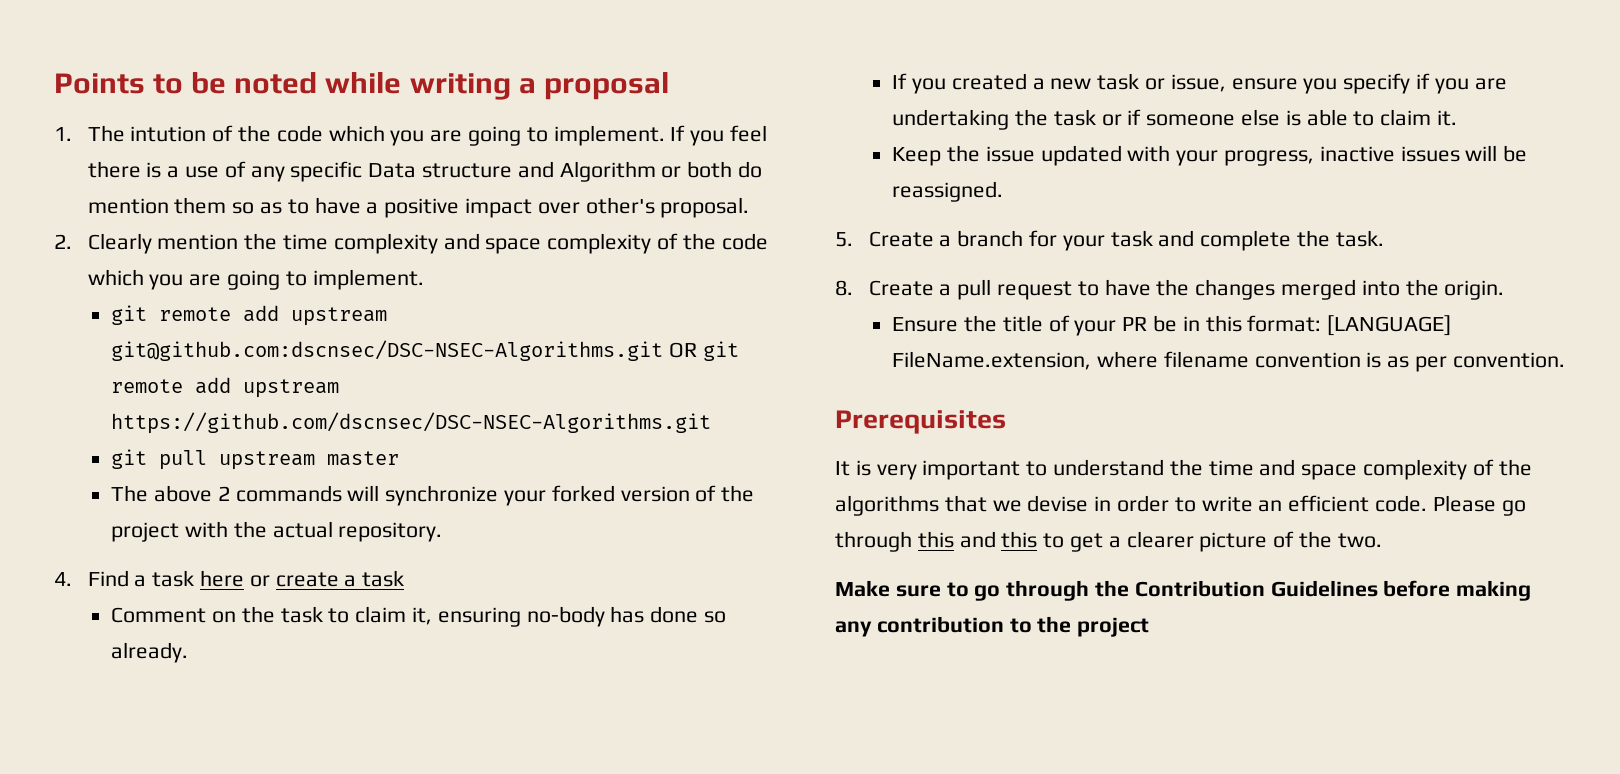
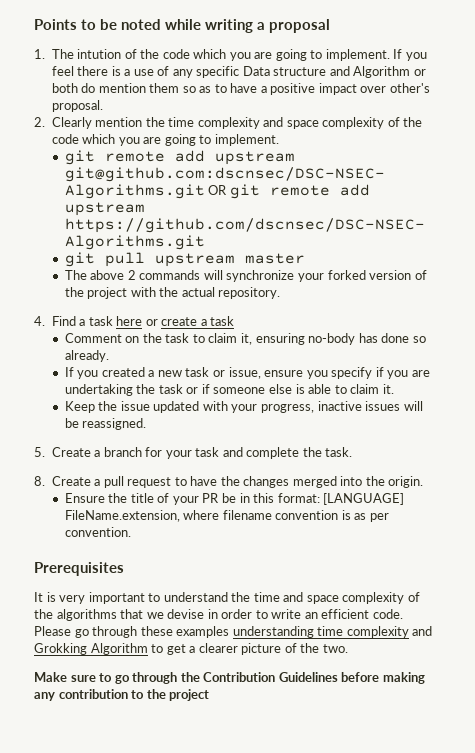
[917,531,1038,548] this and this -> [140,626,433,638] [34,643,148,655] these examples understanding time complexity and Grokking Algorithm

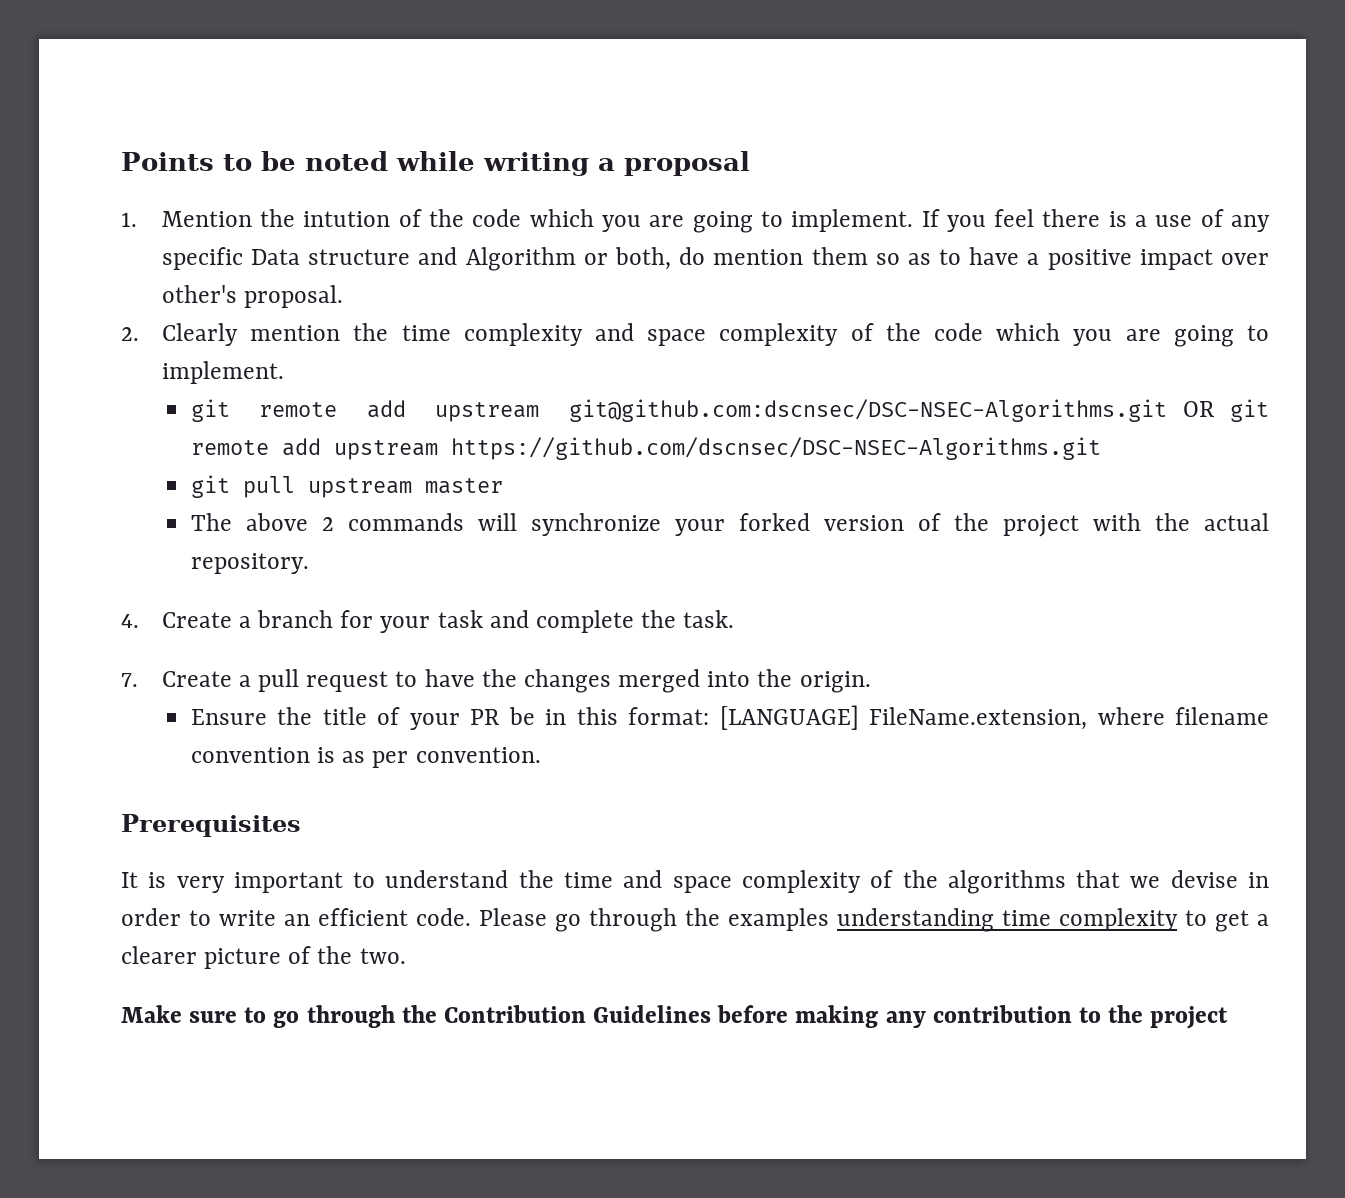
[51,49,74,59] The -> [161,209,296,227] Mention the
[51,83,78,93] both -> [614,247,671,270] both,
[51,316,235,326] [64,333,426,345] [64,350,109,362] [64,367,430,379] [64,384,394,396] [64,401,423,413] [64,418,147,430] [34,447,45,457] Find a task here or create a task // Comment on the task to claim it, ensuring no-body has done so already. // If you created a new task or issue, ensure you specify if you are undertaking the task or if someone else is able to claim it. // Keep the issue updated with your progress, inactive issues will be reassigned. // 5. -> (139, 621) none
[34,476,45,486] 8. -> [121,673,138,687] 7.
[140,626,173,636] these -> [685,908,720,926] the
[412,626,433,636] [34,643,148,655] and Grokking Algorithm -> (1178, 919) none

